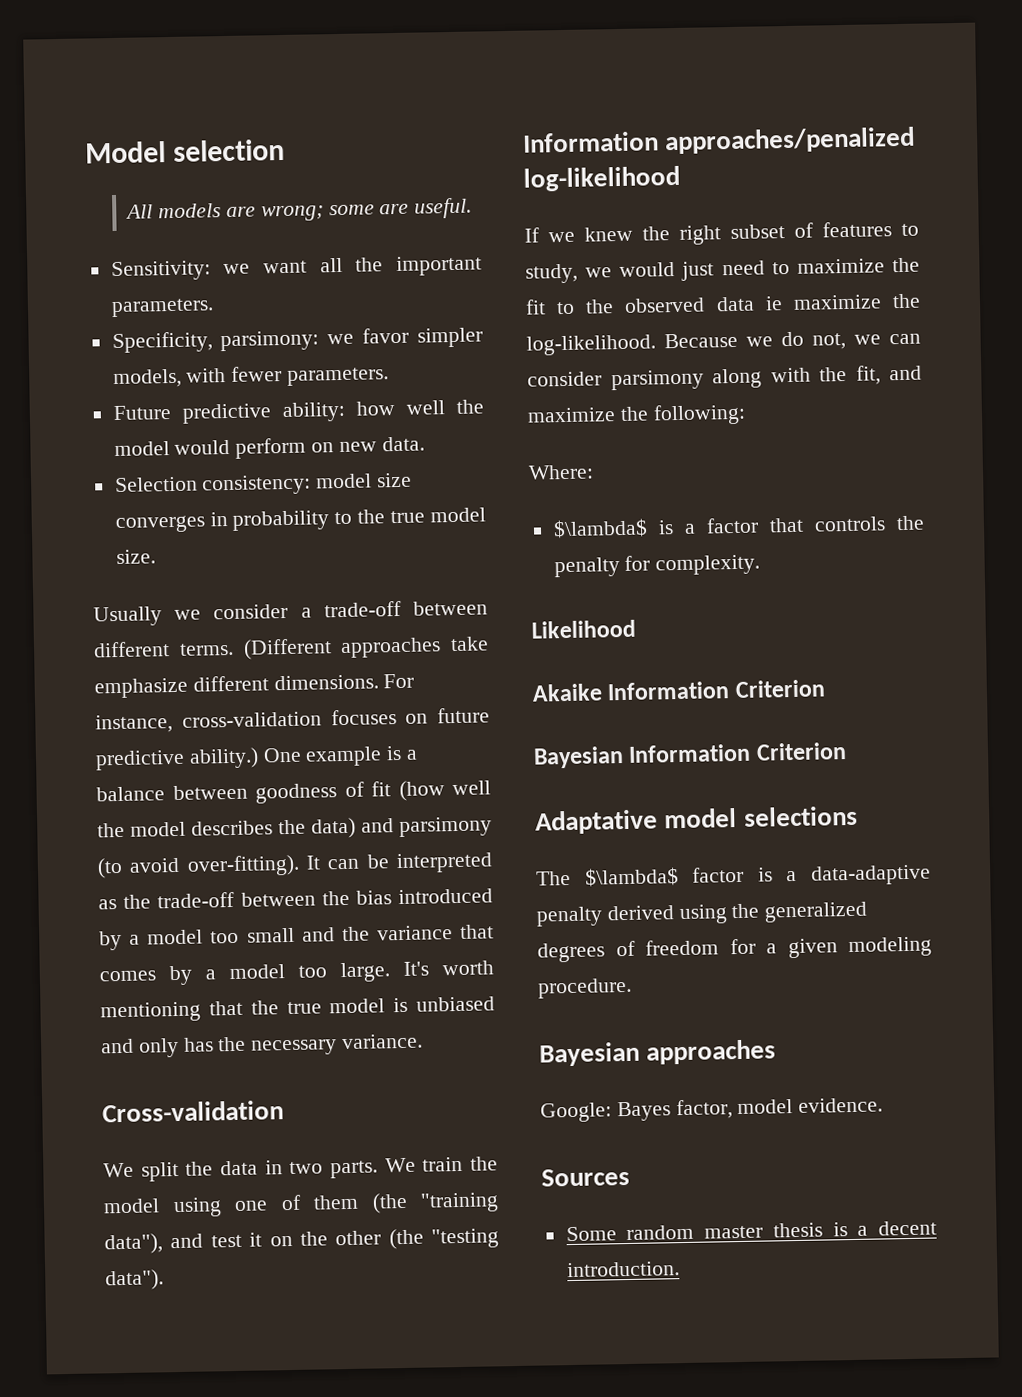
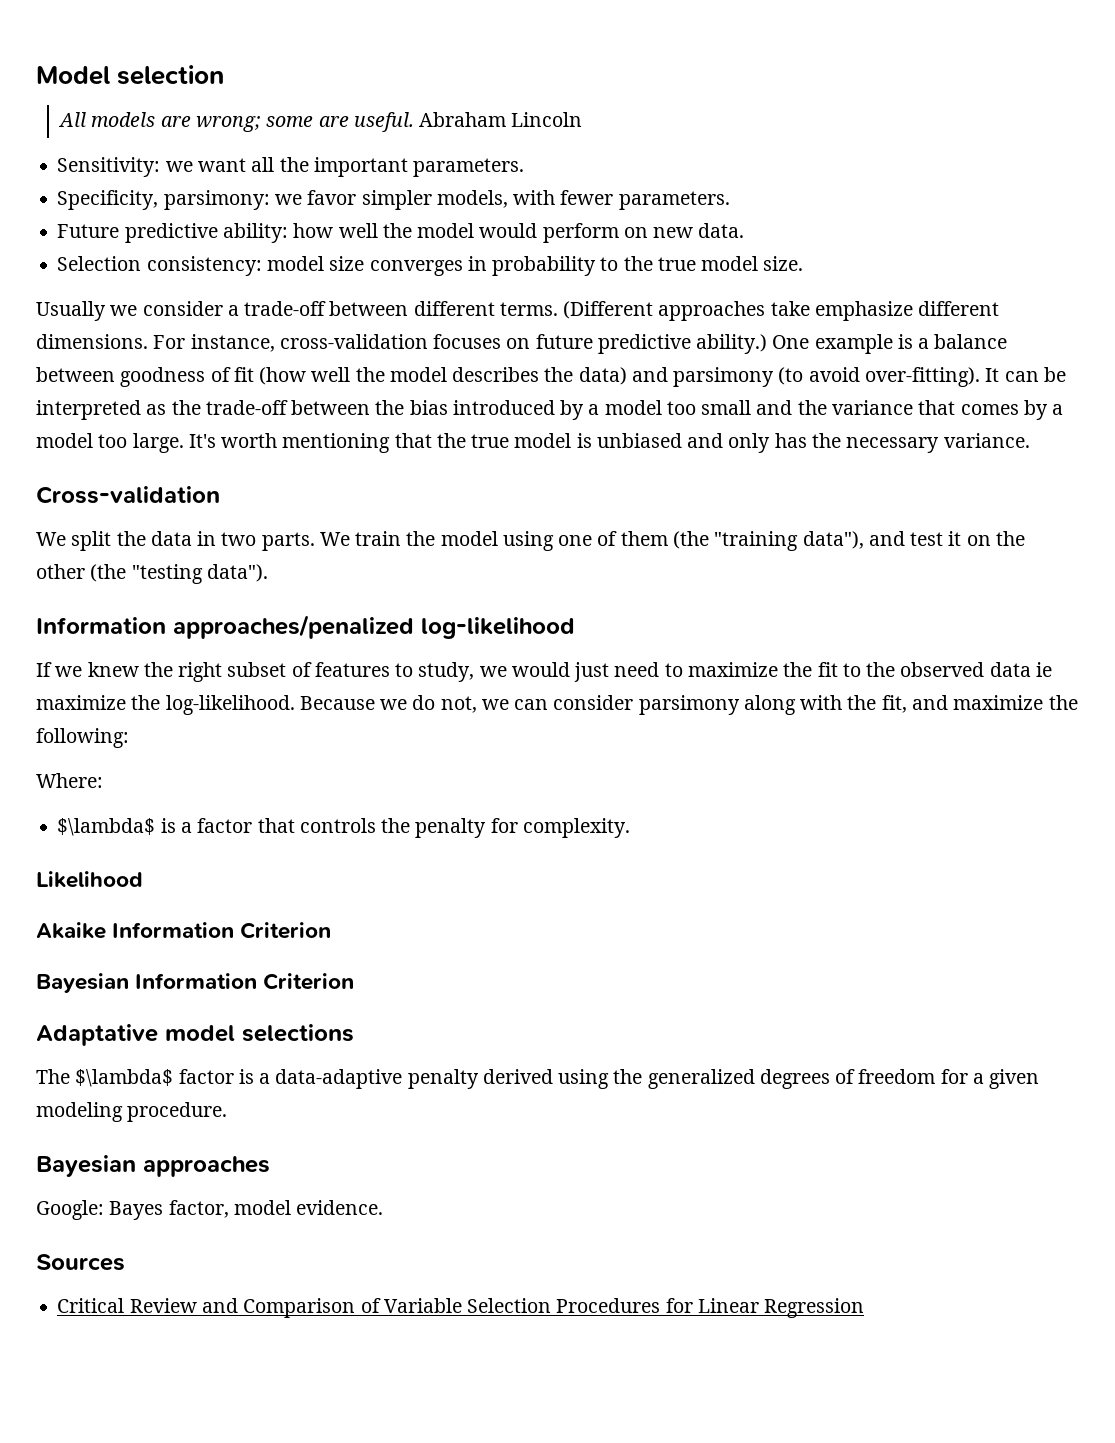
(473, 208) none -> [419,112,583,127] Abraham Lincoln
[565,1220,937,1242] [566,1261,680,1278] Some random master thesis is a decent introduction. -> [57,1298,865,1318] Critical Review and Comparison of Variable Selection Procedures for Linear Regression

